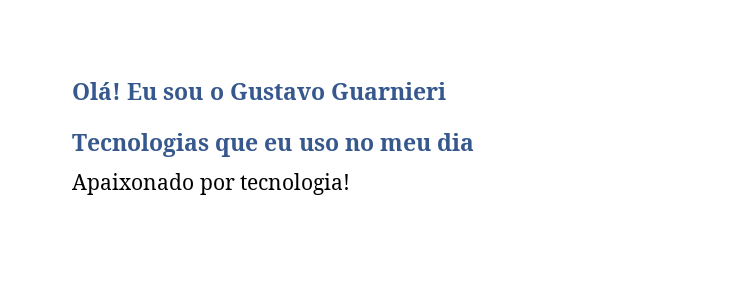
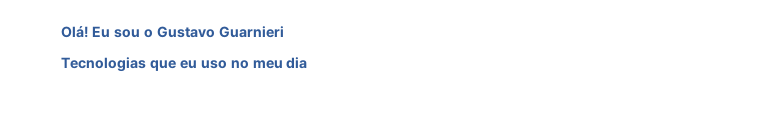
[72,173,351,195] // Apaixonado por tecnologia! -> (308, 63) none

